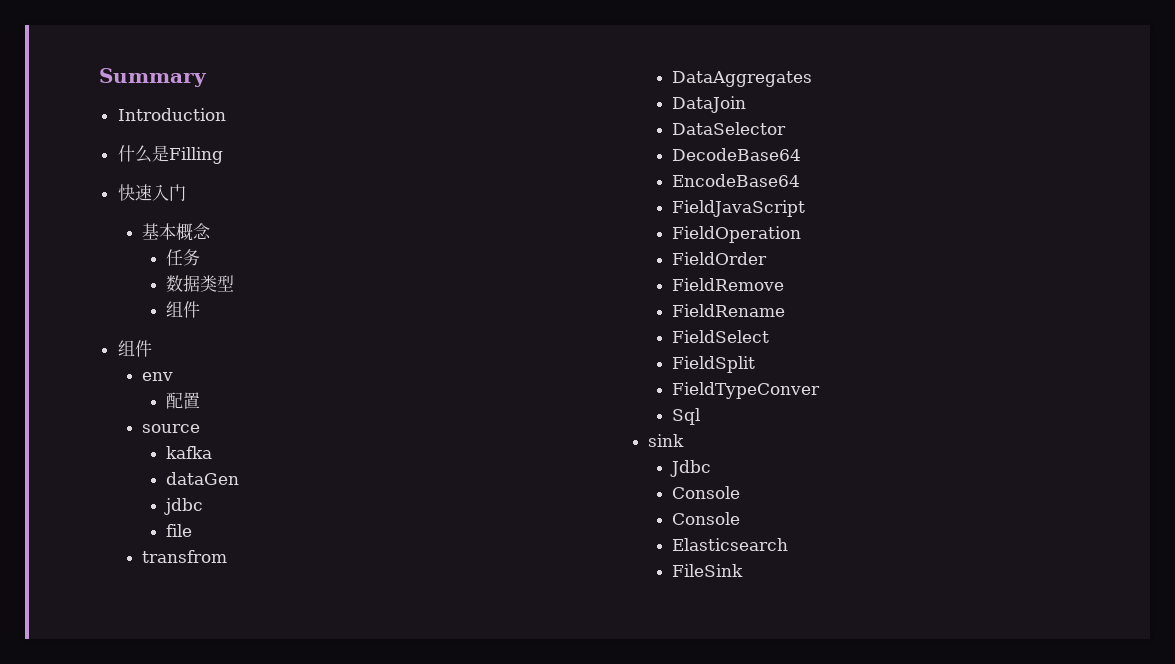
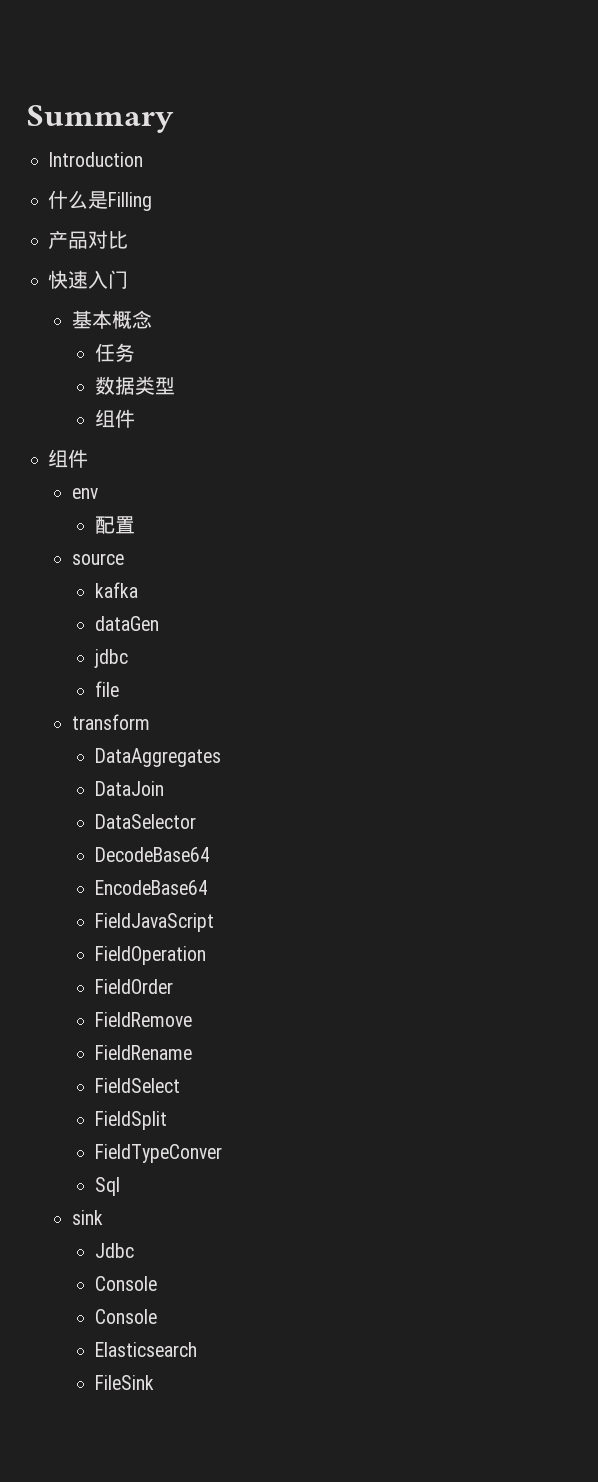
(223, 155) none -> [48,230,129,249] // 产品对比
[141,550,227,563] transfrom -> [71,714,150,730] transform

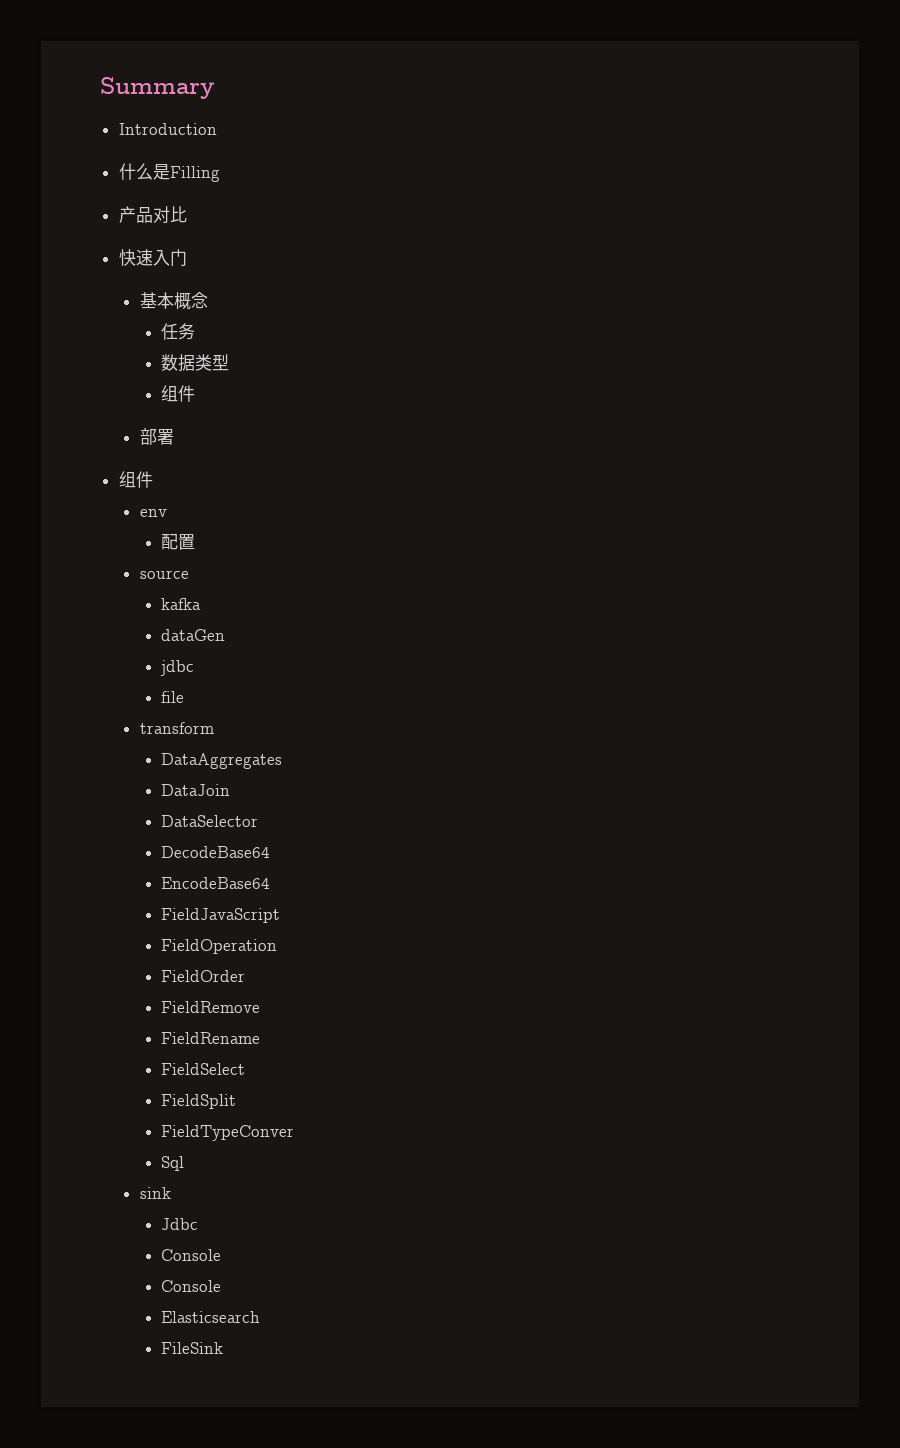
(136, 418) none -> [139,428,174,445] // 部署

